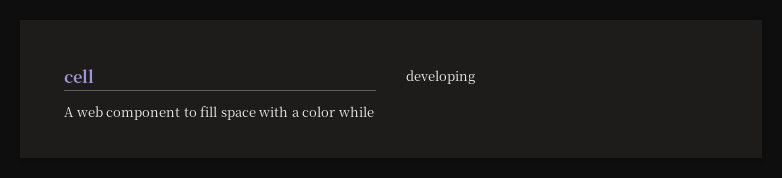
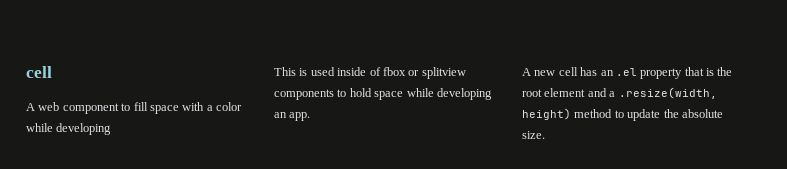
(475, 77) none -> [274,67,466,79] [274,88,492,100] [274,112,311,121] [522,67,733,79] [522,87,717,99] [522,108,723,121] [522,131,545,139] // This is used inside of fbox or splitview components to hold space while developing an app. // A new cell has an .el property that is the root element and a .resize(width, height) method to update the absolute size.

